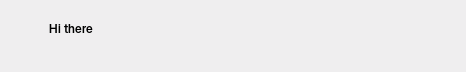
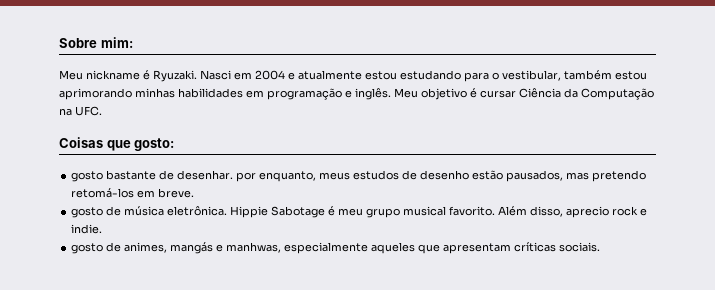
[49,24,94,33] Hi there -> [59,37,133,48] [59,70,647,82] [59,88,654,100] [59,106,102,116] [59,137,175,151] [71,170,647,182] [71,188,195,198] [71,206,648,218] [71,224,103,234] [71,242,601,254] Sobre mim: // Meu nickname é Ryuzaki. Nasci em 2004 e atualmente estou estudando para o vestibular, também estou aprimorando minhas habilidades em programação e inglês. Meu objetivo é cursar Ciência da Computação na UFC. // Coisas que gosto: // gosto bastante de desenhar. por enquanto, meus estudos de desenho estão pausados, mas pretendo retomá-los em breve. // gosto de música eletrônica. Hippie Sabotage é meu grupo musical favorito. Além disso, aprecio rock e indie. // gosto de animes, mangás e manhwas, especialmente aqueles que apresentam críticas sociais.

